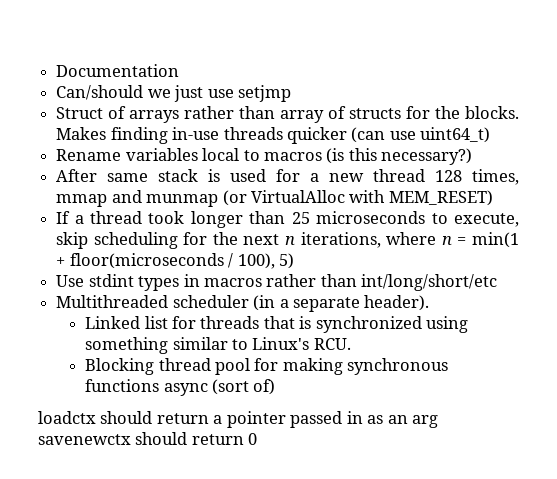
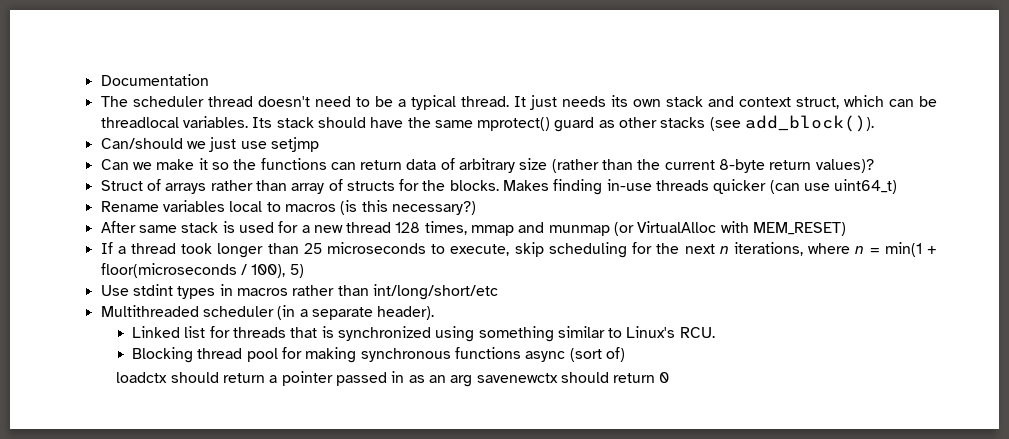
(180, 70) none -> [100,95,937,110] [100,115,875,132] // The scheduler thread doesn't need to be a typical thread. It just needs its own stack and context struct, which can be threadlocal variables. Its stack should have the same mprotect() guard as other stacks (see add_block()).
(291, 93) none -> [100,158,874,173] // Can we make it so the functions can return data of arbitrary size (rather than the current 8-byte return values)?

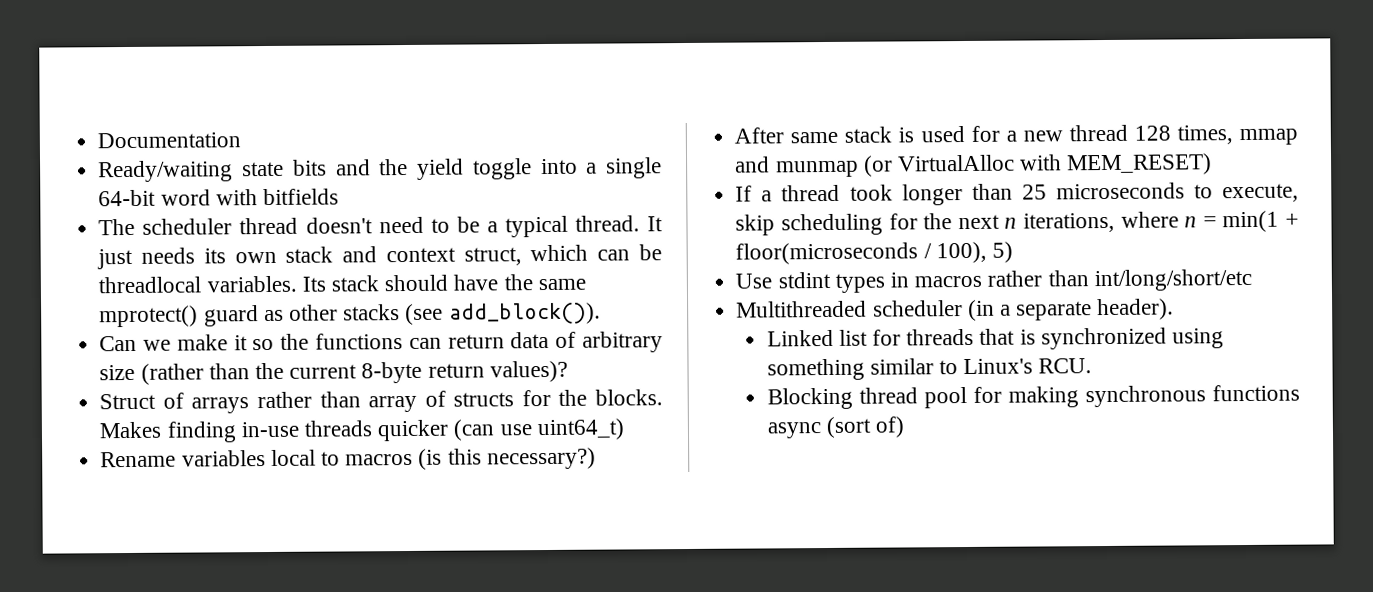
(209, 80) none -> [98,157,663,183] [98,188,339,207] // Ready/waiting state bits and the yield toggle into a single 64-bit word with bitfields
[100,137,319,152] // Can/should we just use setjmp -> (601, 313) none
[116,371,670,387] // loadctx should return a pointer passed in as an arg savenewctx should return 0 -> (905, 427) none

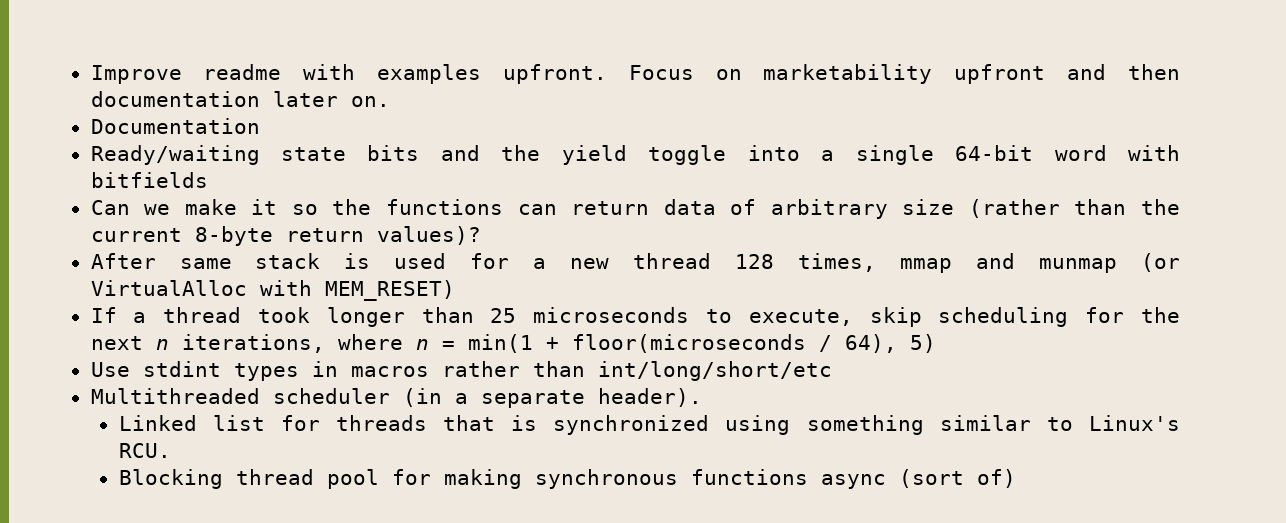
(97, 140) none -> [90,64,1181,84] [90,91,390,107] Improve readme with examples upfront. Focus on marketability upfront and then documentation later on. //
[98,215,663,238] [97,244,662,270] [98,274,586,294] [99,302,601,328] // The scheduler thread doesn't need to be a typical thread. It just needs its own stack and context struct, which can be threadlocal variables. Its stack should have the same mprotect() guard as other stacks (see add_block()). -> (208, 180) none
[99,389,663,414] [99,418,625,443] [100,447,596,470] // Struct of arrays rather than array of structs for the blocks. Makes finding in-use threads quicker (can use uint64_t) // Rename variables local to macros (is this necessary?) -> (481, 235) none
[935,241,987,264] 100), -> [844,334,897,353] 64),

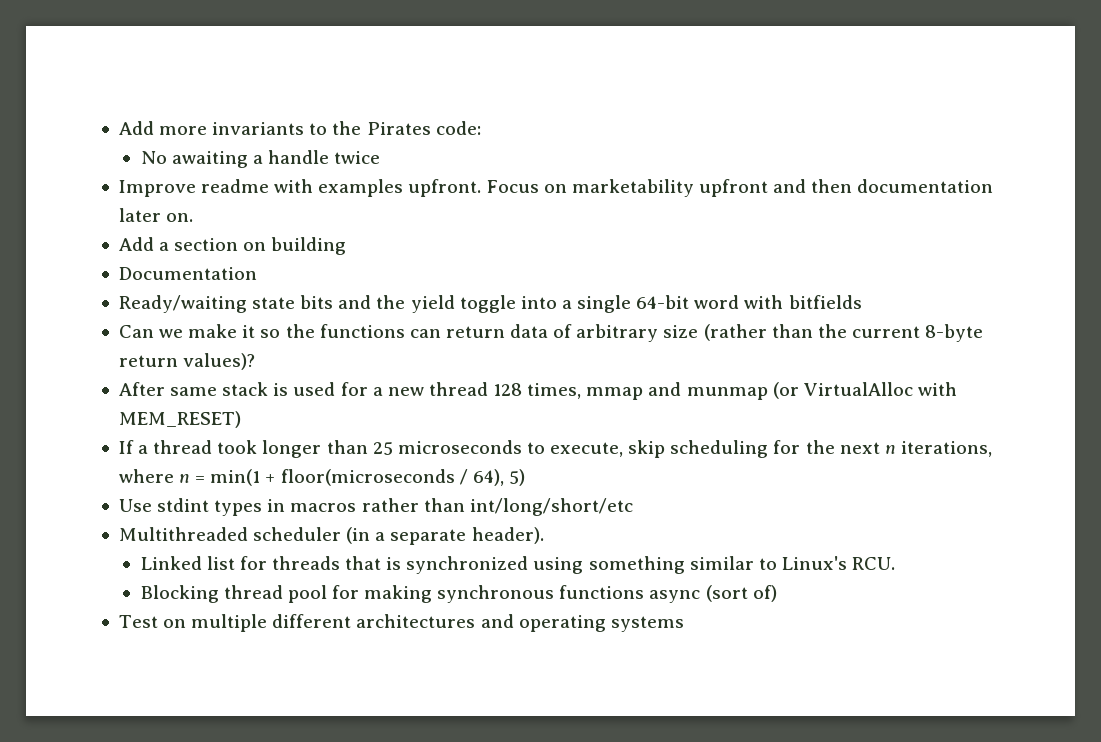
(90, 74) none -> [118,121,481,135] [140,150,381,168] Add more invariants to the Pirates code: // No awaiting a handle twice //
(390, 101) none -> [118,237,347,255] // Add a section on building
(1016, 478) none -> [118,614,684,632] // Test on multiple different architectures and operating systems

